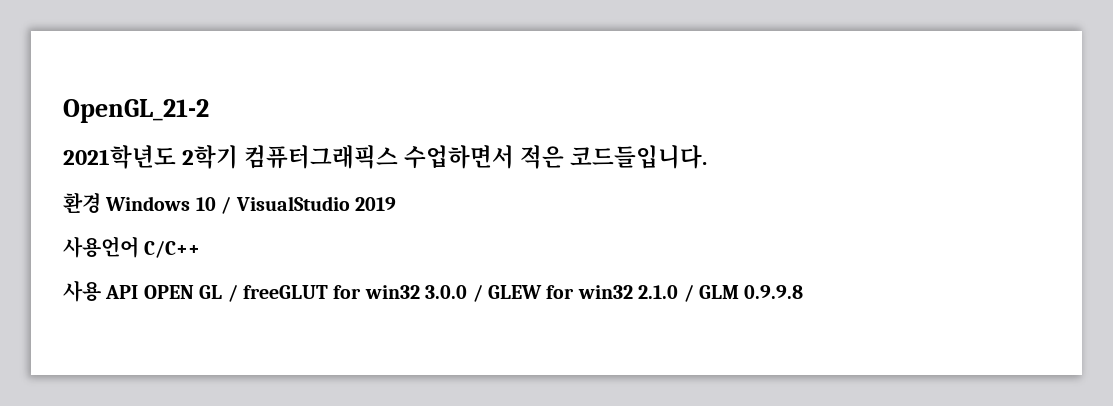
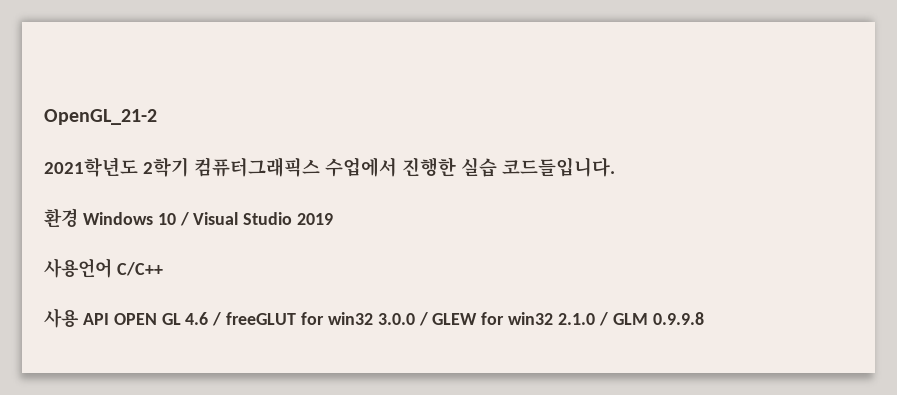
[404,145,565,169] 수업하면서 적은 -> [324,157,497,177] 수업에서 진행한 실습
[235,196,350,211] VisualStudio -> [193,212,293,225] Visual Studio
(223, 292) none -> [185,312,209,325] 4.6

